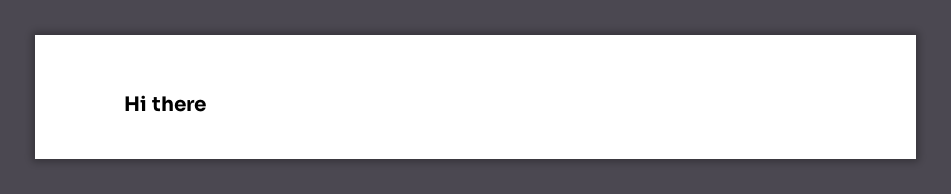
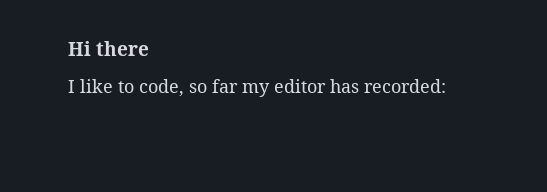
(207, 104) none -> [68,79,446,97] // I like to code, so far my editor has recorded:

